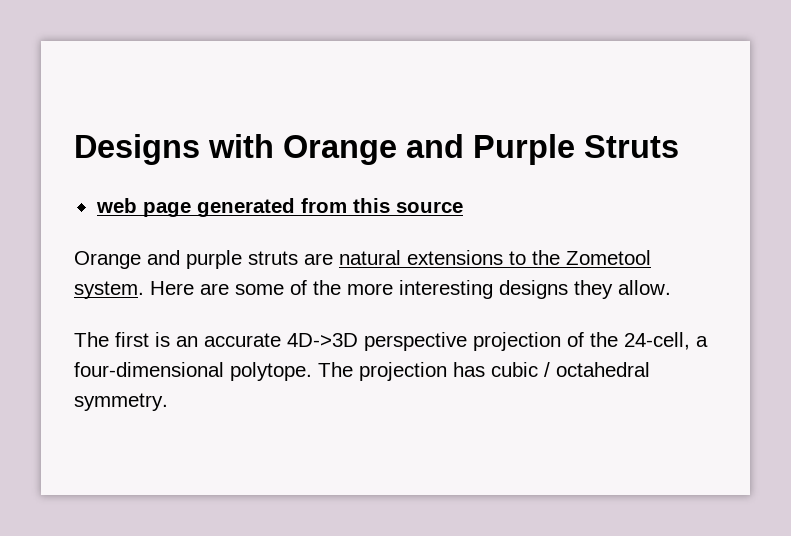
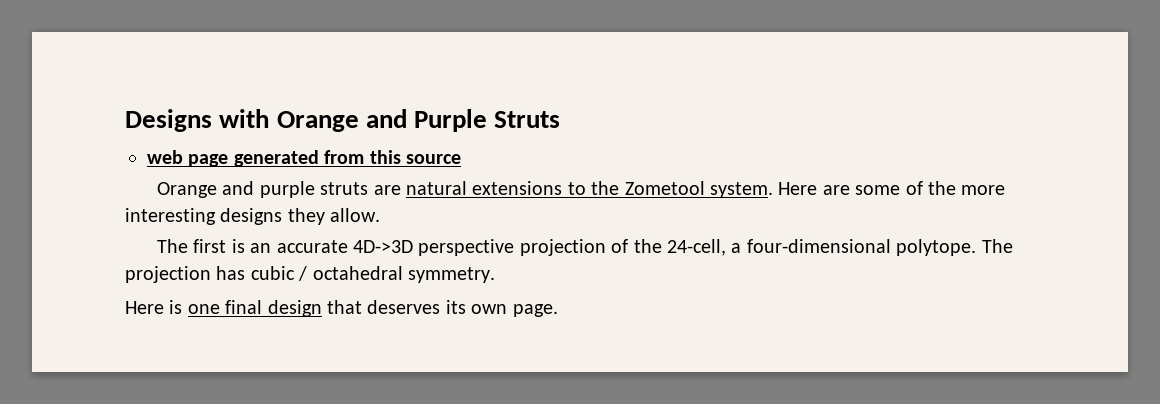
(168, 402) none -> [125,300,558,317] // Here is one final design that deserves its own page.

